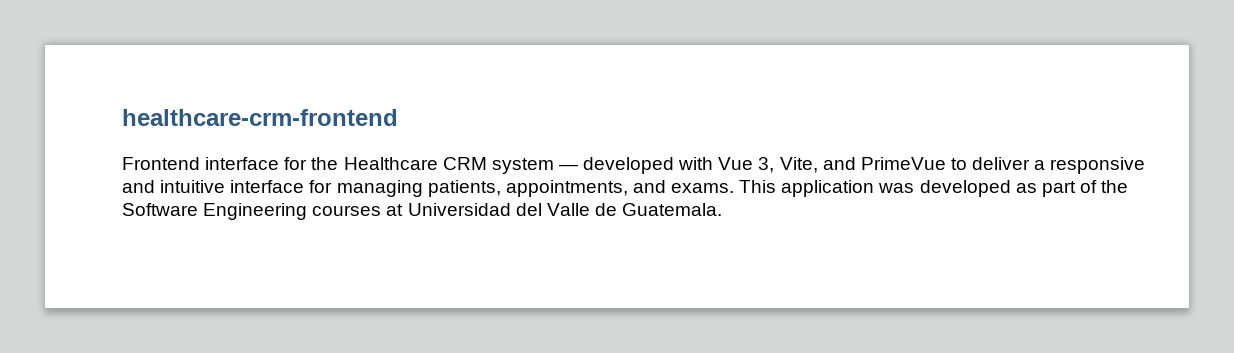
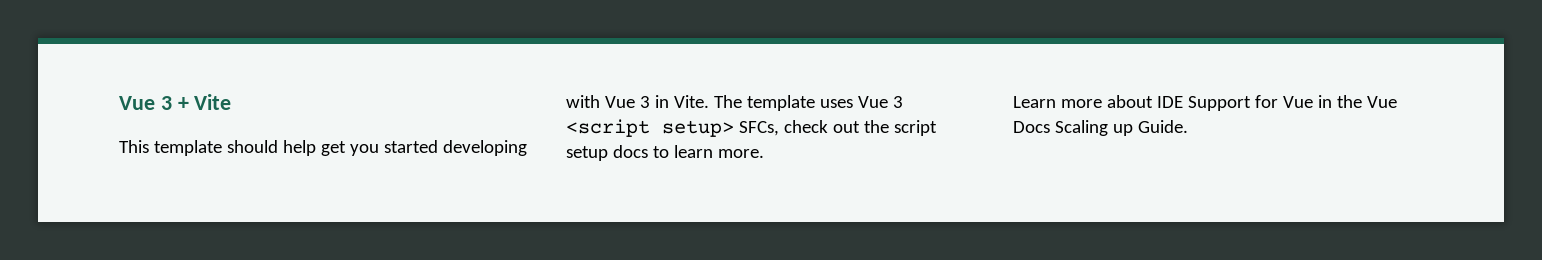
[122,109,398,126] [122,157,1146,174] [122,180,1129,197] [122,203,723,220] healthcare-crm-frontend // Frontend interface for the Healthcare CRM system — developed with Vue 3, Vite, and PrimeVue to deliver a responsive and intuitive interface for managing patients, appointments, and exams. This application was developed as part of the Software Engineering courses at Universidad del Valle de Guatemala. -> [119,94,232,110] [119,140,527,156] [566,95,903,111] [566,119,937,137] [566,145,764,161] [1013,95,1397,111] [1013,120,1188,136] Vue 3 + Vite // This template should help get you started developing with Vue 3 in Vite. The template uses Vue 3 <script setup> SFCs, check out the script setup docs to learn more. // Learn more about IDE Support for Vue in the Vue Docs Scaling up Guide.

